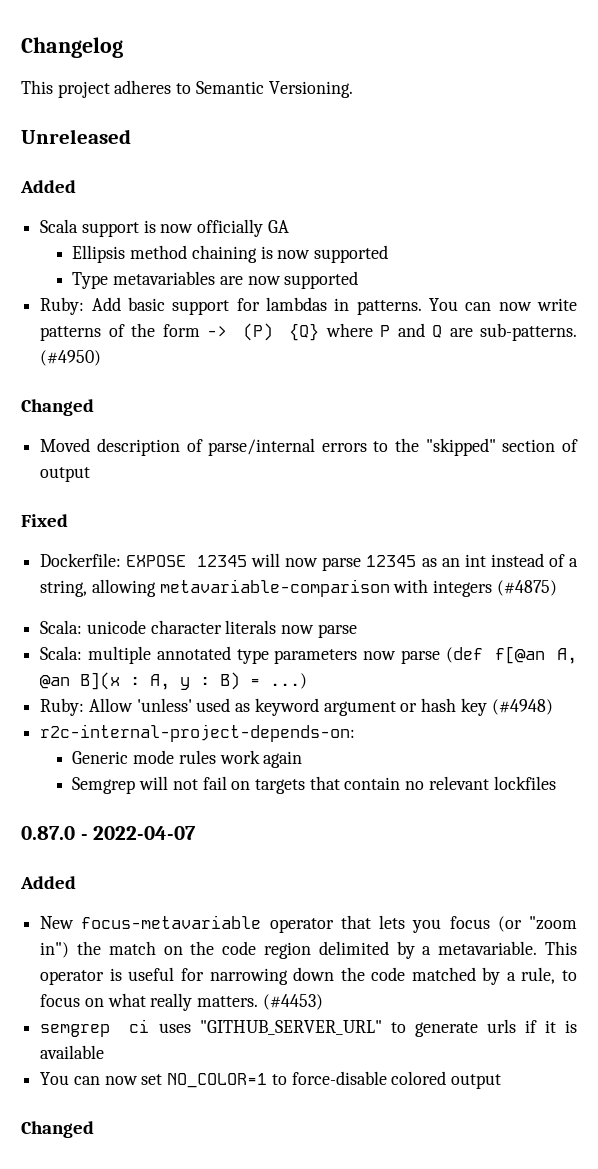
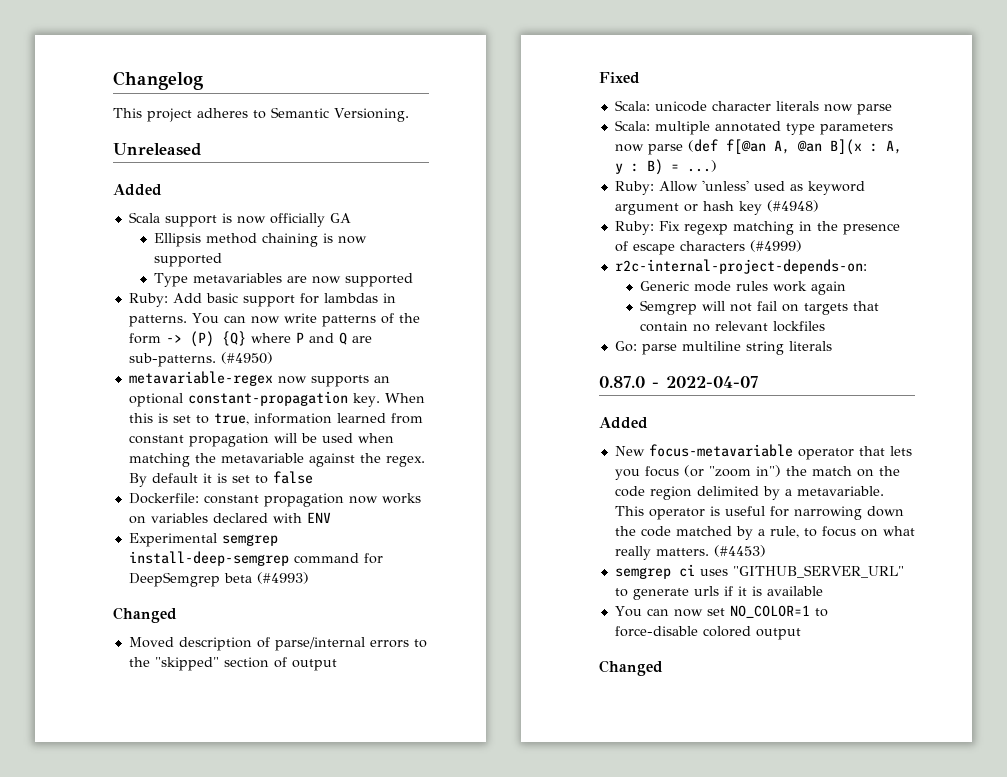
(102, 358) none -> [128,371,390,387] [128,391,425,407] [128,413,423,425] [128,433,394,447] [128,453,425,467] [128,471,313,487] [128,493,421,507] [128,512,331,524] [128,533,278,547] [128,551,383,566] [128,572,309,587] // metavariable-regex now supports an optional constant-propagation key. When this is set to true, information learned from constant propagation will be used when matching the metavariable against the regex. By default it is set to false // Dockerfile: constant propagation now works on variables declared with ENV // Experimental semgrep install-deep-semgrep command for DeepSemgrep beta (#4993)
[40,553,578,571] [40,579,557,597] // Dockerfile: EXPOSE 12345 will now parse 12345 as an int instead of a string, allowing metavariable-comparison with integers (#4875) -> (640, 78) none
(553, 707) none -> [614,221,900,235] [614,240,802,255] // Ruby: Fix regexp matching in the presence of escape characters (#4999)
(556, 783) none -> [614,341,832,355] // Go: parse multiline string literals

